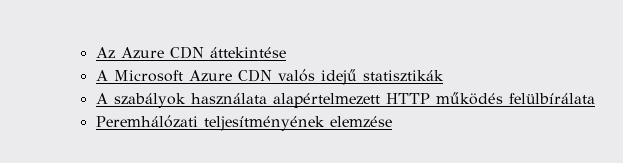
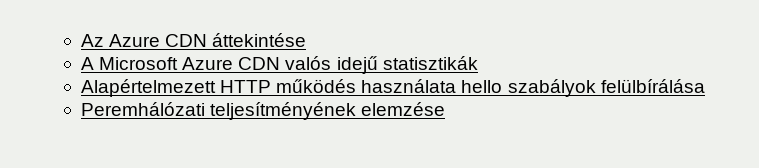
[95,92,595,108] A szabályok használata alapértelmezett HTTP működés felülbírálata -> [80,79,705,97] Alapértelmezett HTTP működés használata hello szabályok felülbírálása

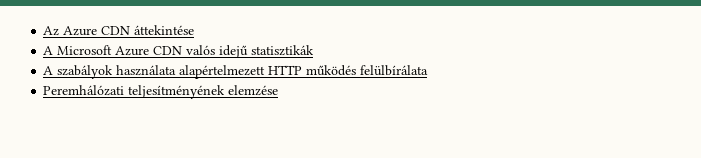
[80,79,705,97] Alapértelmezett HTTP működés használata hello szabályok felülbírálása -> [43,65,429,79] A szabályok használata alapértelmezett HTTP működés felülbírálata

